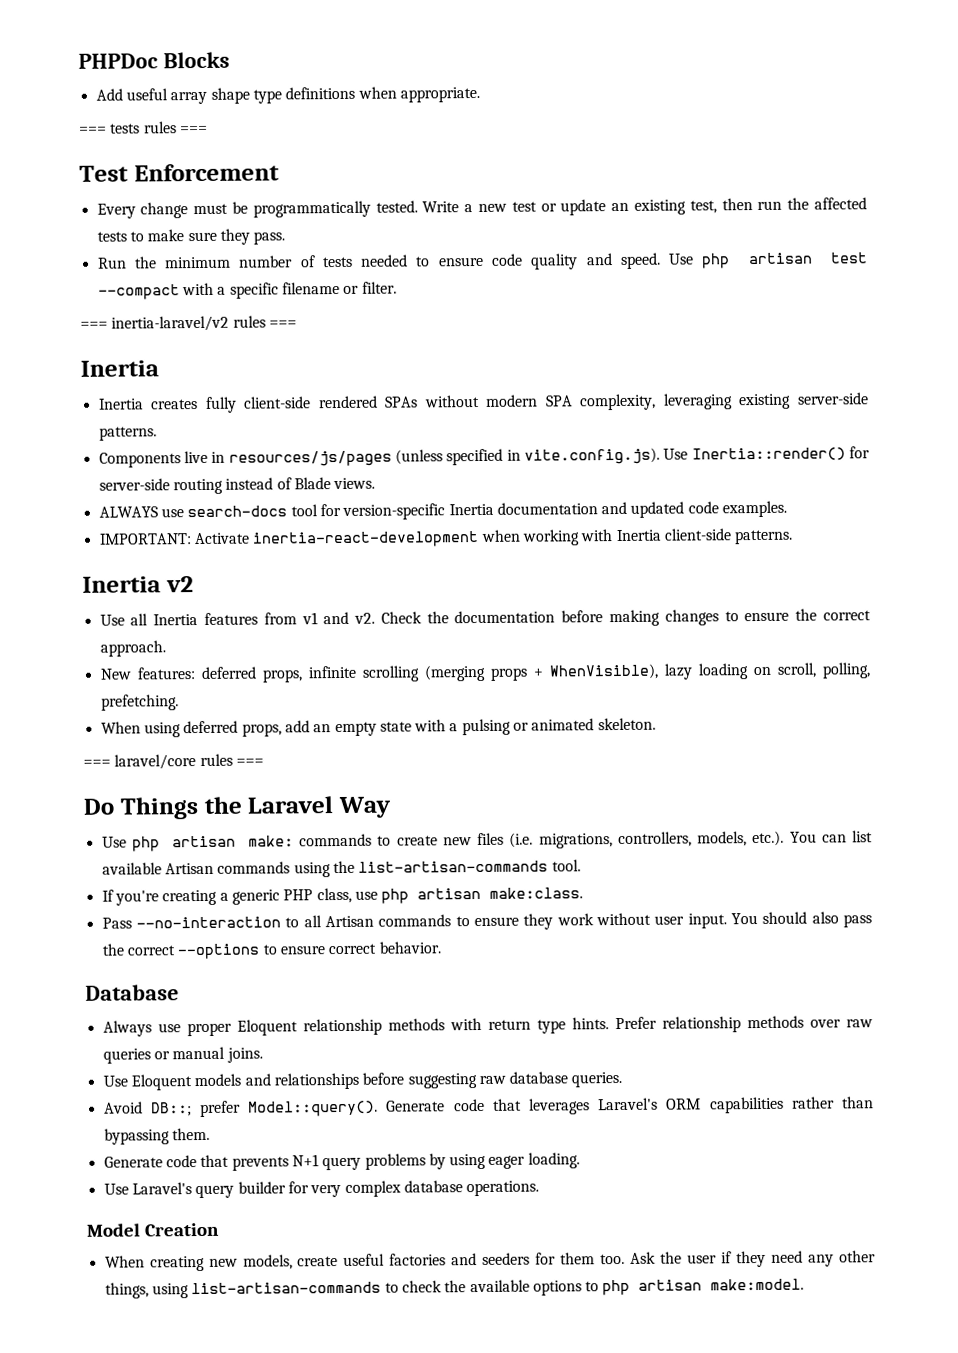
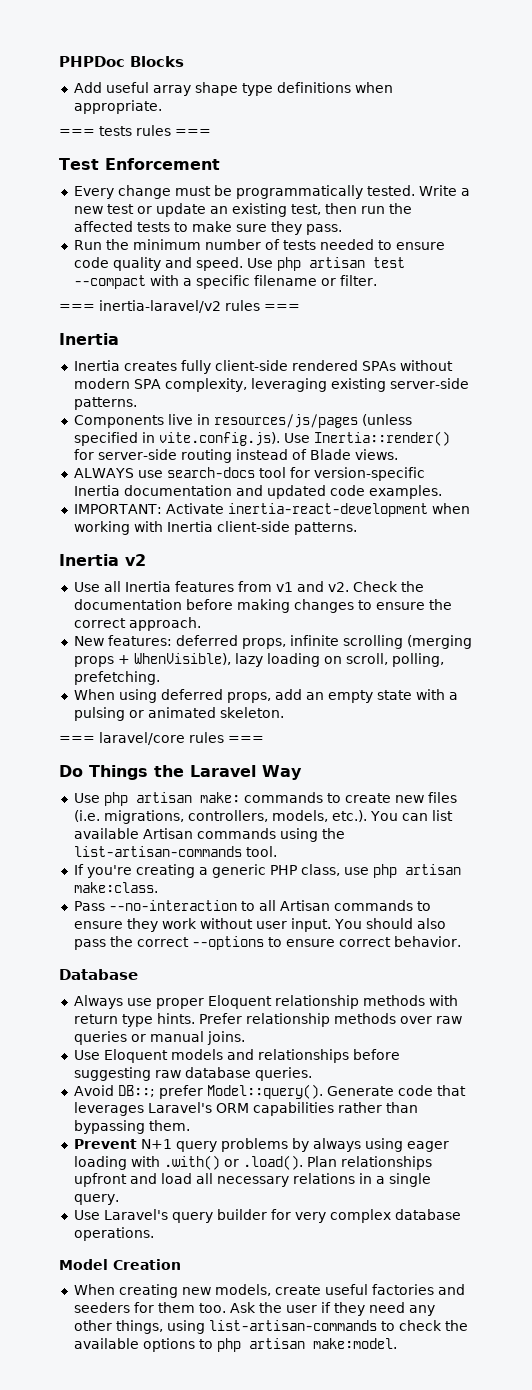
[103,1154,289,1171] Generate code that prevents -> [73,1139,137,1149] Prevent
(446, 1161) none -> [312,1138,361,1152] always
[527,1152,580,1169] loading. -> [73,1155,432,1170] [73,1173,431,1187] [73,1194,119,1205] loading with .with() or .load(). Plan relationships upfront and load all necessary relations in a single query.

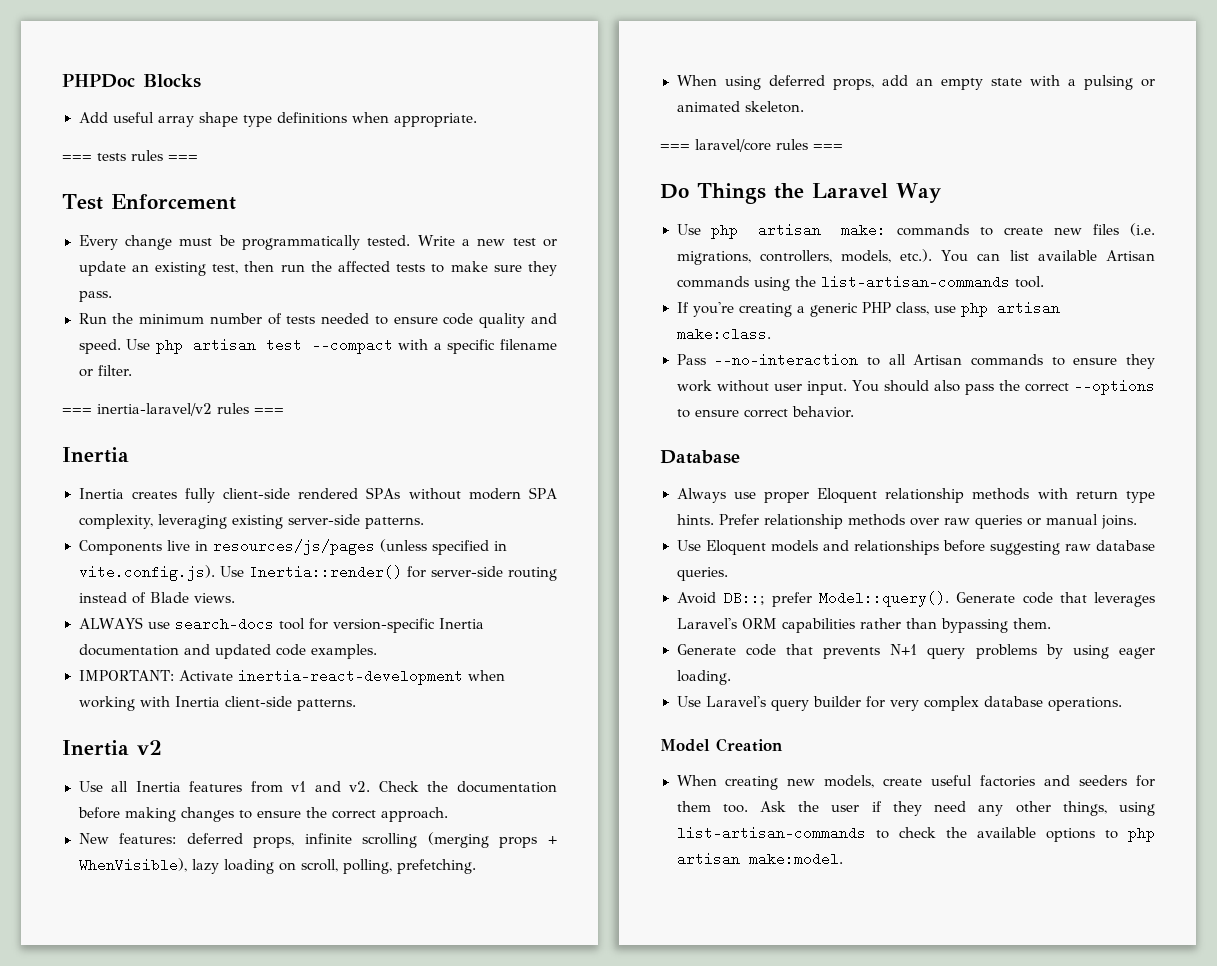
[73,1139,137,1149] Prevent -> [676,644,880,659] Generate code that prevents
[312,1138,361,1152] always -> (1063, 651) none
[73,1155,432,1170] [73,1173,431,1187] [73,1194,119,1205] loading with .with() or .load(). Plan relationships upfront and load all necessary relations in a single query. -> [676,670,731,685] loading.

